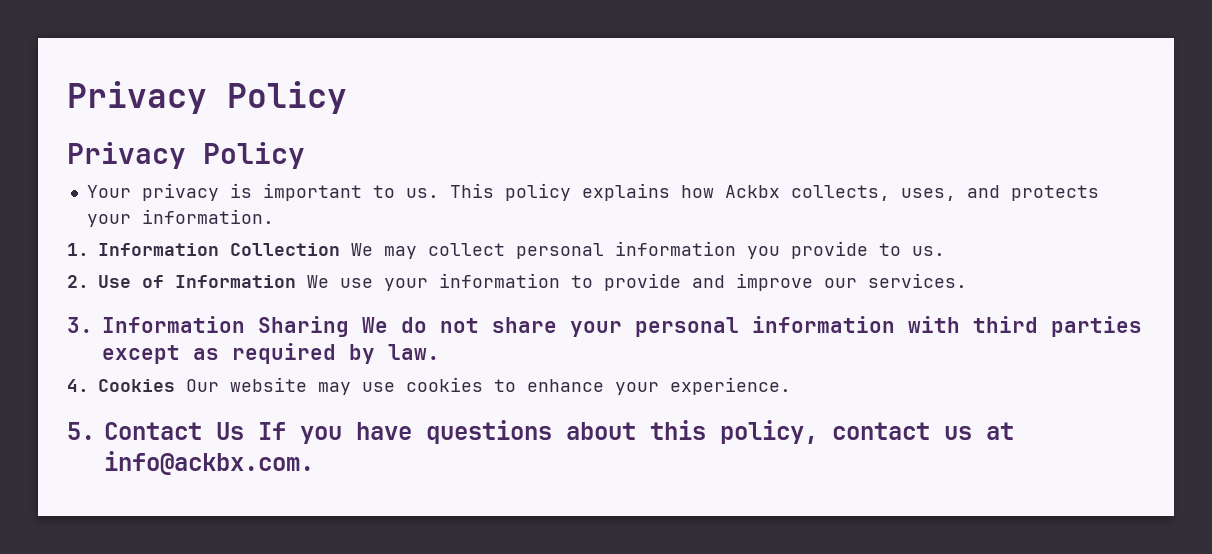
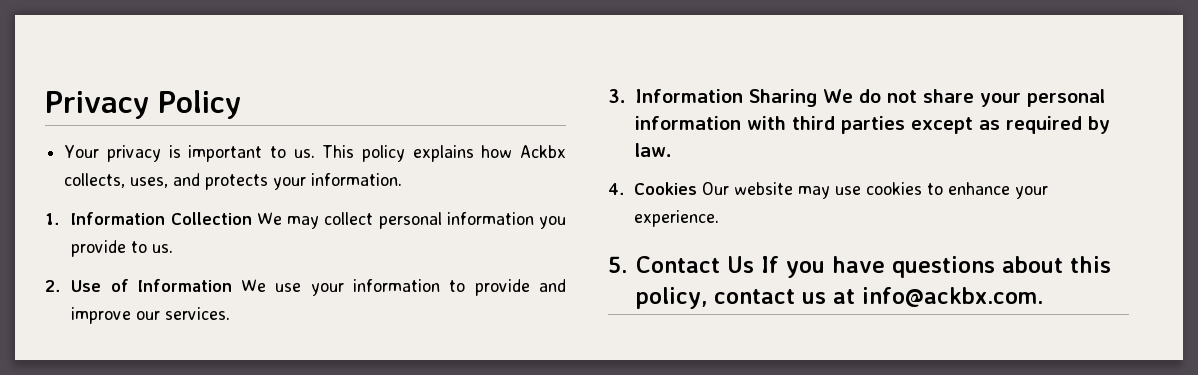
[67,81,347,114] [67,142,305,169] Privacy Policy // Privacy Policy -> [45,90,241,119] Privacy Policy

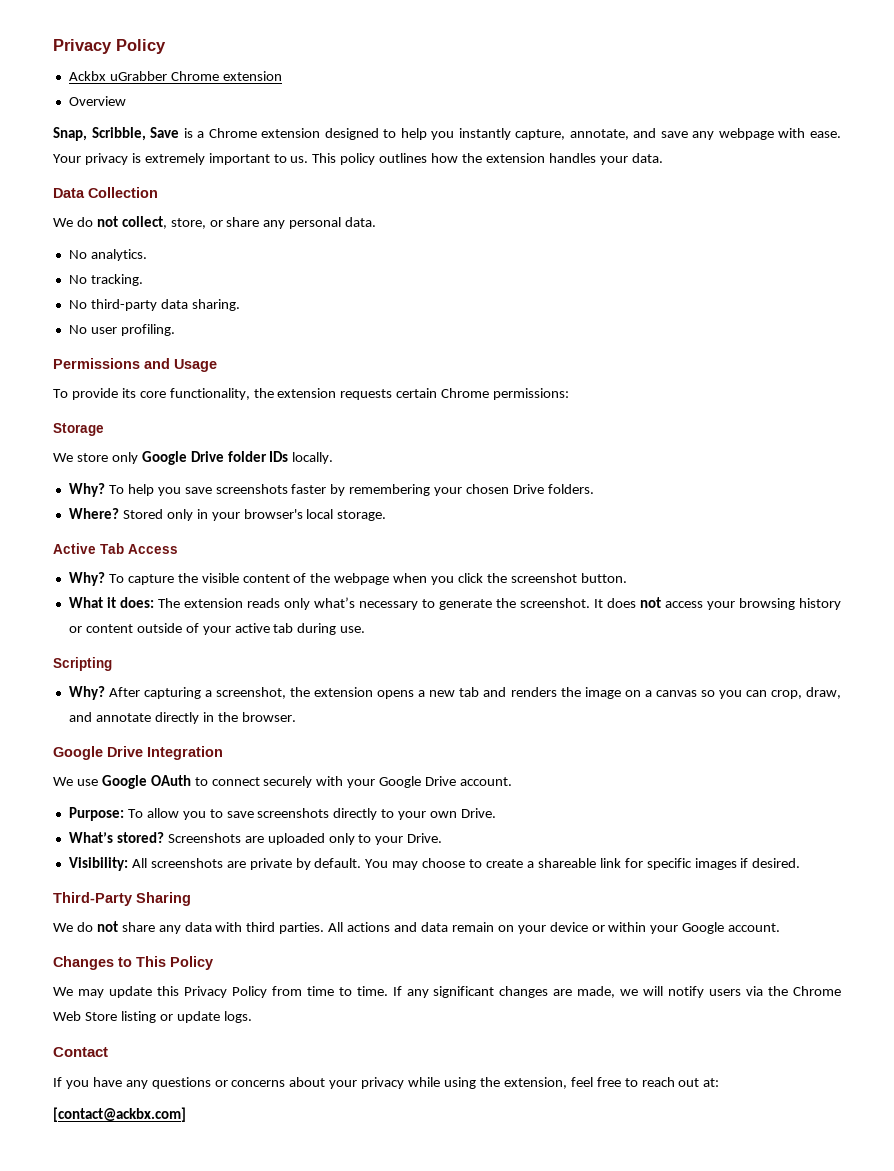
(241, 104) none -> [68,71,282,81] [68,96,126,106] [53,127,841,141] Ackbx uGrabber Chrome extension // Overview // Snap, Scribble, Save is a Chrome extension designed to help you instantly capture, annotate, and save any webpage with ease.
(181, 151) none -> [144,153,205,165] extremely
[412,145,566,162] [64,173,403,190] [45,212,566,229] [71,240,174,257] [45,279,566,296] [71,307,231,324] [608,89,743,103] explains how Ackbx collects, uses, and protects your information. // 1. Information Collection We may collect personal information you provide to us. // 2. Use of Information We use your information to provide and improve our services. // 3. Information -> [379,153,663,165] [53,187,158,198] [53,216,377,229] [68,249,147,261] [68,274,143,286] [68,299,240,311] [68,324,175,336] [53,358,217,372] [53,388,570,400] [53,423,104,436] [53,451,334,465] [68,483,594,497] [68,508,387,521] [53,543,178,554] [68,572,627,586] [68,597,841,610] [68,623,366,635] [53,657,112,671] [68,686,841,700] [68,712,296,724] [53,746,223,760] [53,775,513,789] [68,807,497,821] [68,832,443,845] [68,857,801,871] [53,892,132,906] outlines how the extension handles your data. // Data Collection // We do not collect, store, or share any personal data. // No analytics. // No tracking. // No third-party data sharing. // No user profiling. // Permissions and Usage // To provide its core functionality, the extension requests certain Chrome permissions: // Storage // We store only Google Drive folder IDs locally. // Why? To help you save screenshots faster by remembering your chosen Drive folders. // Where? Stored only in your browser's local storage. // Active Tab Access // Why? To capture the visible content of the webpage when you click the screenshot button. // What it does: The extension reads only what’s necessary to generate the screenshot. It does not access your browsing history or content outside of your active tab during use. // Scripting // Why? After capturing a screenshot, the extension opens a new tab and renders the image on a canvas so you can crop, draw, and annotate directly in the browser. // Google Drive Integration // We use Google OAuth to connect securely with your Google Drive account. // Purpose: To allow you to save screenshots directly to your own Drive. // What’s stored? Screenshots are uploaded only to your Drive. // Visibility: All screenshots are private by default. You may choose to create a shareable link for specific images if desired. // Third-Party
(817, 98) none -> (191, 899) //
[979,89,1105,107] [634,116,1110,134] [634,143,672,157] [608,182,1049,199] [634,210,720,227] [608,256,627,273] your personal information with third parties except as required by law. // 4. Cookies Our website may use cookies to enhance your experience. // 5. -> [158,922,781,934] [53,956,213,970] [53,986,842,998] [53,1011,252,1023] any data with third parties. All actions and data remain on your device or within your Google account. // Changes to This Policy // We may update this Privacy Policy from time to time. If any significant changes are made, we will notify users via the Chrome Web Store listing or update logs. //
[726,256,754,273] Us -> (108, 1052) //
[891,256,1111,278] [635,287,1043,309] questions about this policy, contact us at info@ackbx.com. -> [125,1077,720,1089] [53,1107,186,1122] any questions or concerns about your privacy while using the extension, feel free to reach out at: // [contact@ackbx.com]

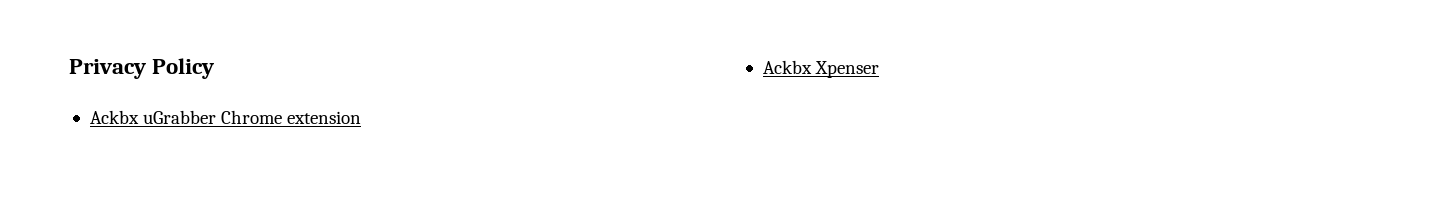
[68,96,126,106] [53,127,841,141] [53,153,663,165] [53,187,158,198] [53,216,377,229] [68,249,147,261] [68,274,143,286] [68,299,240,311] [68,324,175,336] [53,358,217,372] [53,388,570,400] [53,423,104,436] [53,451,334,465] [68,483,594,497] [68,508,387,521] [53,543,178,554] [68,572,627,586] [68,597,841,610] [68,623,366,635] [53,657,112,671] [68,686,841,700] [68,712,296,724] [53,746,223,760] [53,775,513,789] [68,807,497,821] [68,832,443,845] [68,857,801,871] [53,892,191,906] [53,921,781,934] [53,956,213,970] [53,986,842,998] [53,1011,252,1023] [53,1047,108,1057] [53,1077,720,1089] [53,1107,186,1122] Overview // Snap, Scribble, Save is a Chrome extension designed to help you instantly capture, annotate, and save any webpage with ease. Your privacy is extremely important to us. This policy outlines how the extension handles your data. // Data Collection // We do not collect, store, or share any personal data. // No analytics. // No tracking. // No third-party data sharing. // No user profiling. // Permissions and Usage // To provide its core functionality, the extension requests certain Chrome permissions: // Storage // We store only Google Drive folder IDs locally. // Why? To help you save screenshots faster by remembering your chosen Drive folders. // Where? Stored only in your browser's local storage. // Active Tab Access // Why? To capture the visible content of the webpage when you click the screenshot button. // What it does: The extension reads only what’s necessary to generate the screenshot. It does not access your browsing history or content outside of your active tab during use. // Scripting // Why? After capturing a screenshot, the extension opens a new tab and renders the image on a canvas so you can crop, draw, and annotate directly in the browser. // Google Drive Integration // We use Google OAuth to connect securely with your Google Drive account. // Purpose: To allow you to save screenshots directly to your own Drive. // What’s stored? Screenshots are uploaded only to your Drive. // Visibility: All screenshots are private by default. You may choose to create a shareable link for specific images if desired. // Third-Party Sharing // We do not share any data with third parties. All actions and data remain on your device or within your Google account. // Changes to This Policy // We may update this Privacy Policy from time to time. If any significant changes are made, we will notify users via the Chrome Web Store listing or update logs. // Contact // If you have any questions or concerns about your privacy while using the extension, feel free to reach out at: // [contact@ackbx.com] -> [762,60,880,78] Ackbx Xpenser

